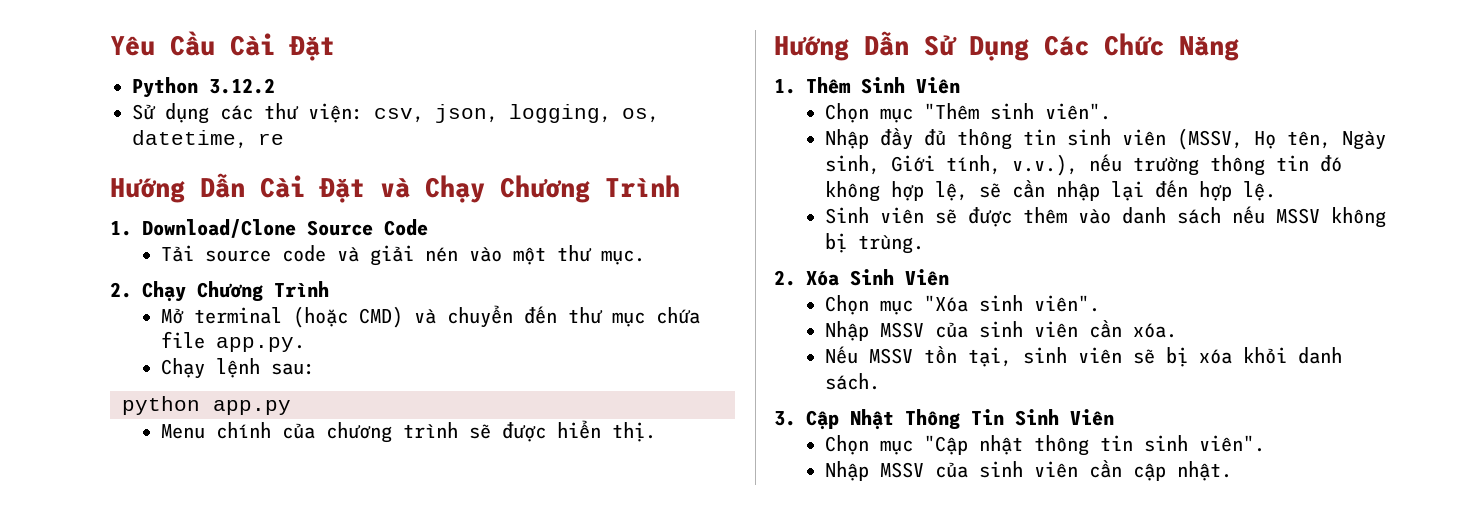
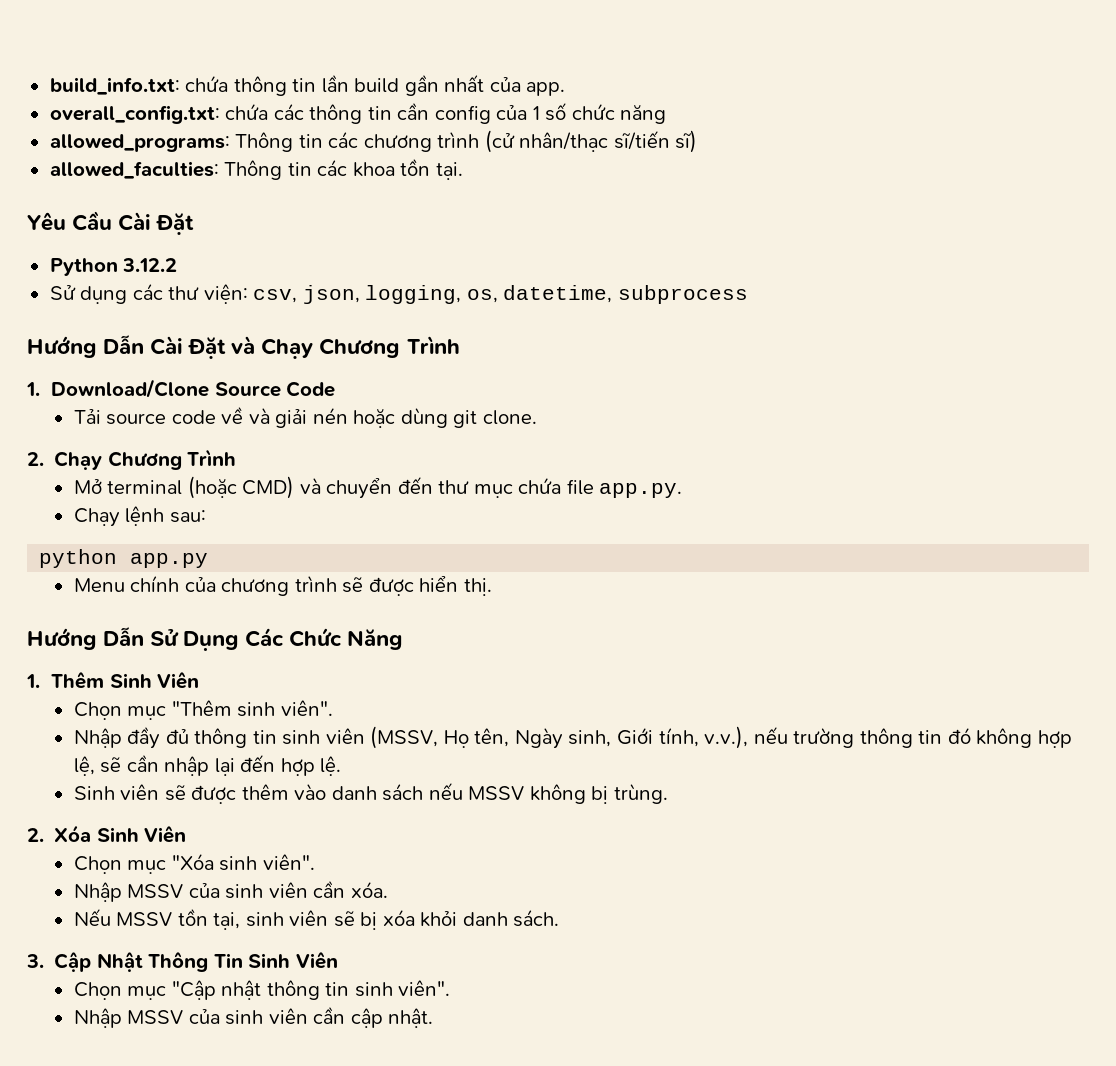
(110, 46) none -> [49,74,566,96] [49,102,667,124] [49,130,698,153] [49,158,463,180] build_info.txt: chứa thông tin lần build gần nhất của app. // overall_config.txt: chứa các thông tin cần config của 1 số chức năng // allowed_programs: Thông tin các chương trình (cử nhân/thạc sĩ/tiến sĩ) // allowed_faculties: Thông tin các khoa tồn tại. //
[258,133,284,145] re -> [617,285,748,304] subprocess
(327, 253) none -> [221,406,244,424] về
[469,245,646,265] vào một thư mục. -> [353,407,537,428] hoặc dùng git clone.

